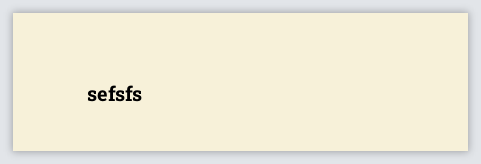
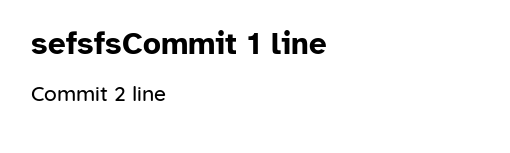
[87,85,142,102] sefsfs -> [31,30,327,54] [31,86,166,101] sefsfsCommit 1 line // Commit 2 line

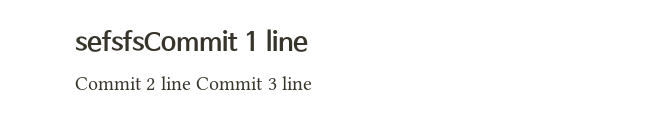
(166, 93) none -> [196,76,312,90] Commit 3 line

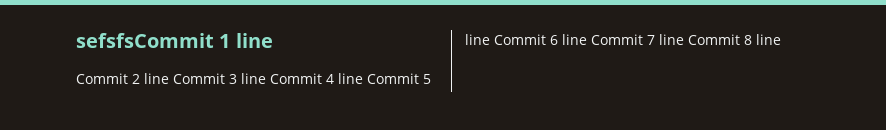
(312, 83) none -> [270,73,431,84] [465,34,781,45] Commit 4 line Commit 5 line Commit 6 line Commit 7 line Commit 8 line

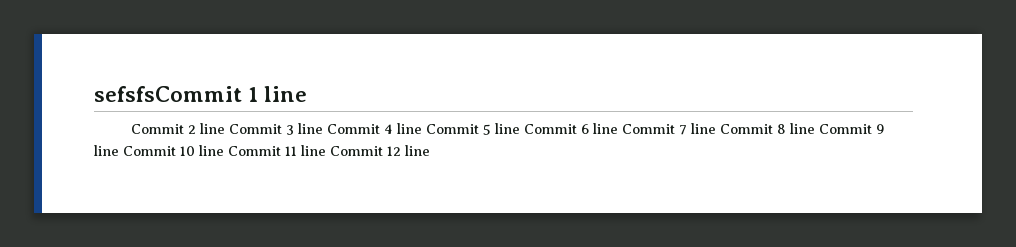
(781, 39) none -> [818,124,885,134] [94,145,430,156] Commit 9 line Commit 10 line Commit 11 line Commit 12 line

